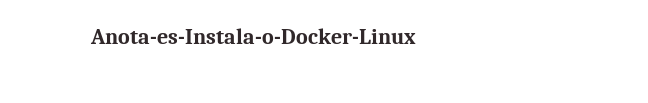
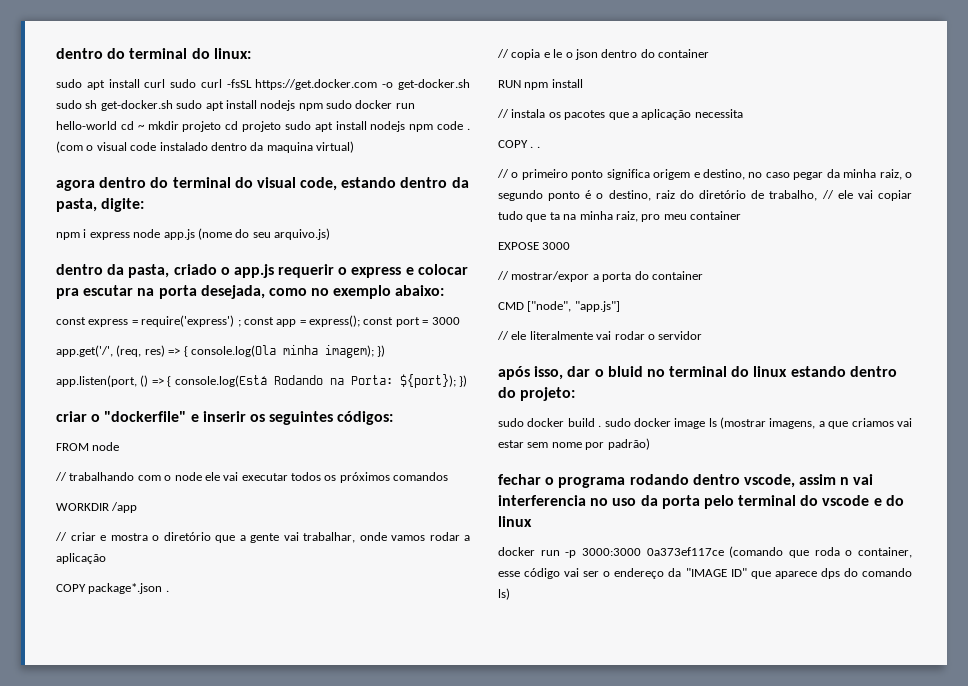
[90,28,416,44] Anota-es-Instala-o-Docker-Linux -> [56,48,251,59] [56,79,470,90] [56,100,415,111] [56,121,471,132] [56,141,354,153] [56,177,469,191] [56,198,145,212] [56,228,330,240] [56,264,468,278] [56,285,445,299] [56,315,460,327] [56,345,386,358] [56,374,467,388] [56,411,394,425] [56,442,120,451] [55,472,449,483] [56,502,138,513] [55,532,470,543] [56,553,106,564] [56,583,169,594] [497,49,709,60] [498,79,583,90] [497,109,743,120] [498,140,540,148] [497,169,912,180] [498,190,912,201] [498,211,741,222] [498,242,571,250] [497,271,703,282] [498,301,620,312] [497,331,703,340] [498,366,897,380] [498,387,576,401] [498,417,912,429] [498,438,650,450] [498,474,874,488] [498,495,904,509] [498,516,532,527] [498,546,912,558] [498,568,912,579] [498,588,510,600] dentro do terminal do linux: // sudo apt install curl sudo curl -fsSL https://get.docker.com -o get-docker.sh sudo sh get-docker.sh sudo apt install nodejs npm sudo docker run hello-world cd ~ mkdir projeto cd projeto sudo apt install nodejs npm code . (com o visual code instalado dentro da maquina virtual) // agora dentro do terminal do visual code, estando dentro da pasta, digite: // npm i express node app.js (nome do seu arquivo.js) // dentro da pasta, criado o app.js requerir o express e colocar pra escutar na porta desejada, como no exemplo abaixo: // const express = require('express') ; const app = express(); const port = 3000 // app.get('/', (req, res) => { console.log(Ola minha imagem); }) // app.listen(port, () => { console.log(Está Rodando na Porta: ${port}); }) // criar o "dockerfile" e inserir os seguintes códigos: // FROM node // // trabalhando com o node ele vai executar todos os próximos comandos // WORKDIR /app // // criar e mostra o diretório que a gente vai trabalhar, onde vamos rodar a aplicação // COPY package*.json . // // copia e le o json dentro do container // RUN npm install // // instala os pacotes que a aplicação necessita // COPY . . // // o primeiro ponto significa origem e destino, no caso pegar da minha raiz, o segundo ponto é o destino, raiz do diretório de trabalho, // ele vai copiar tudo que ta na minha raiz, pro meu container // EXPOSE 3000 // // mostrar/expor a porta do container // CMD ["node", "app.js"] // // ele literalmente vai rodar o servidor // após isso, dar o bluid no terminal do linux estando dentro do projeto: // sudo docker build . sudo docker image ls (mostrar imagens, a que criamos vai estar sem nome por padrão) // fechar o programa rodando dentro vscode, assim n vai interferencia no uso da porta pelo terminal do vscode e do linux // docker run -p 3000:3000 0a373ef117ce (comando que roda o container, esse código vai ser o endereço da "IMAGE ID" que aparece dps do comando ls)

